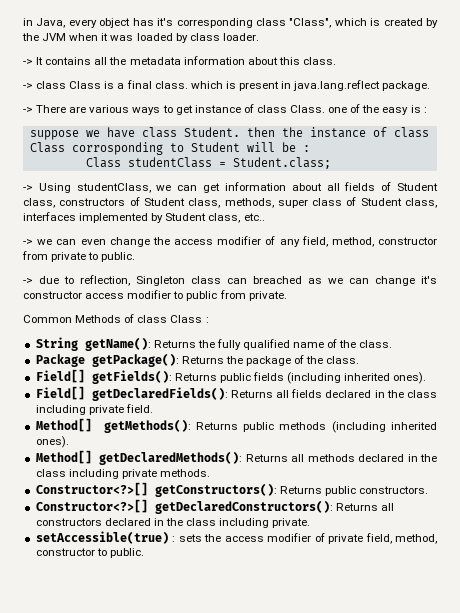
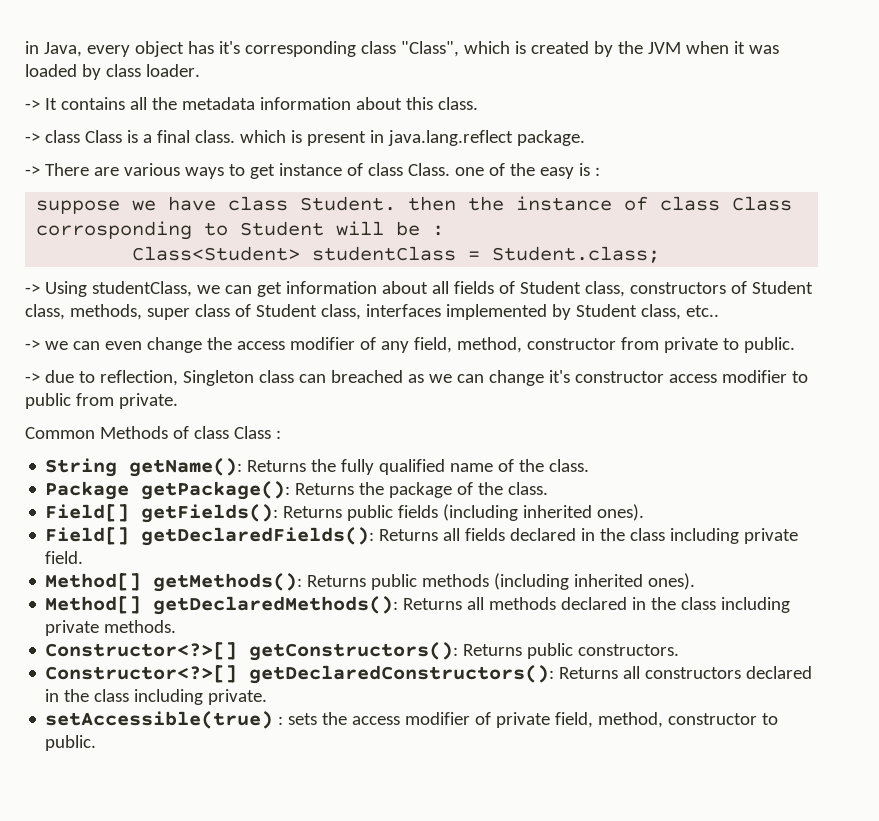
[85,157,121,168] Class -> [132,246,301,261] Class<Student>

